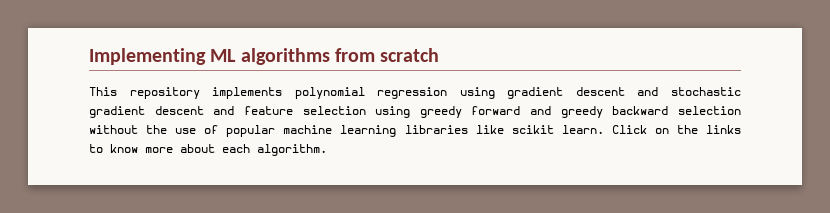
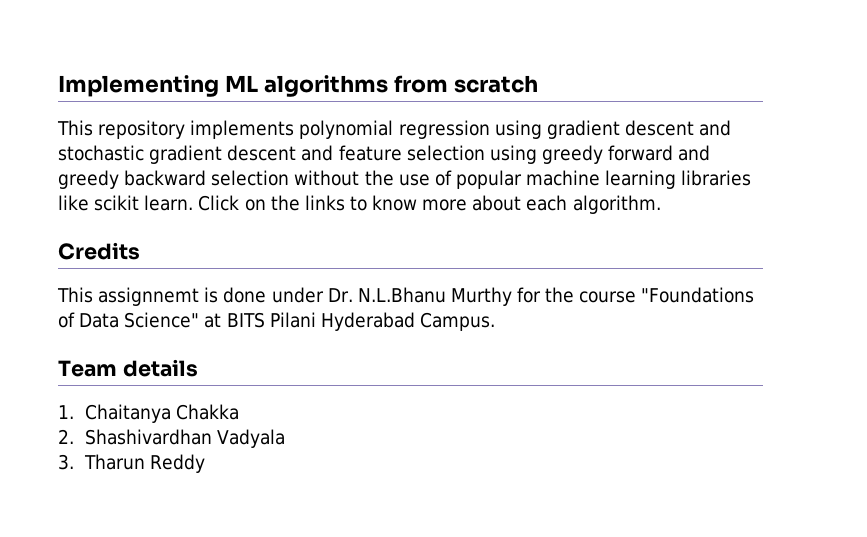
(327, 150) none -> [58,242,140,260] [57,287,755,306] [58,312,495,331] [58,359,198,377] [58,404,239,423] [58,429,285,448] [58,454,205,473] // Credits // This assignnemt is done under Dr. N.L.Bhanu Murthy for the course "Foundations of Data Science" at BITS Pilani Hyderabad Campus. // Team details // 1. Chaitanya Chakka // 2. Shashivardhan Vadyala // 3. Tharun Reddy

